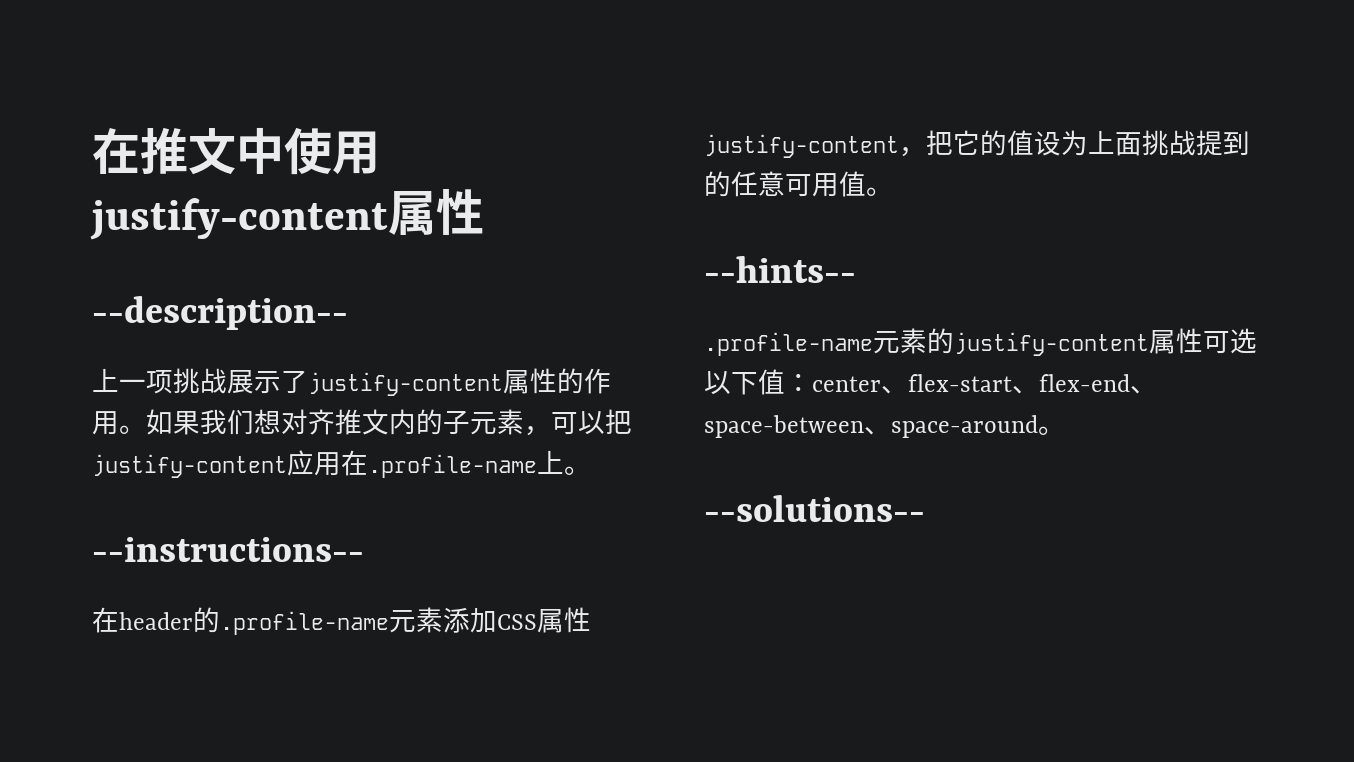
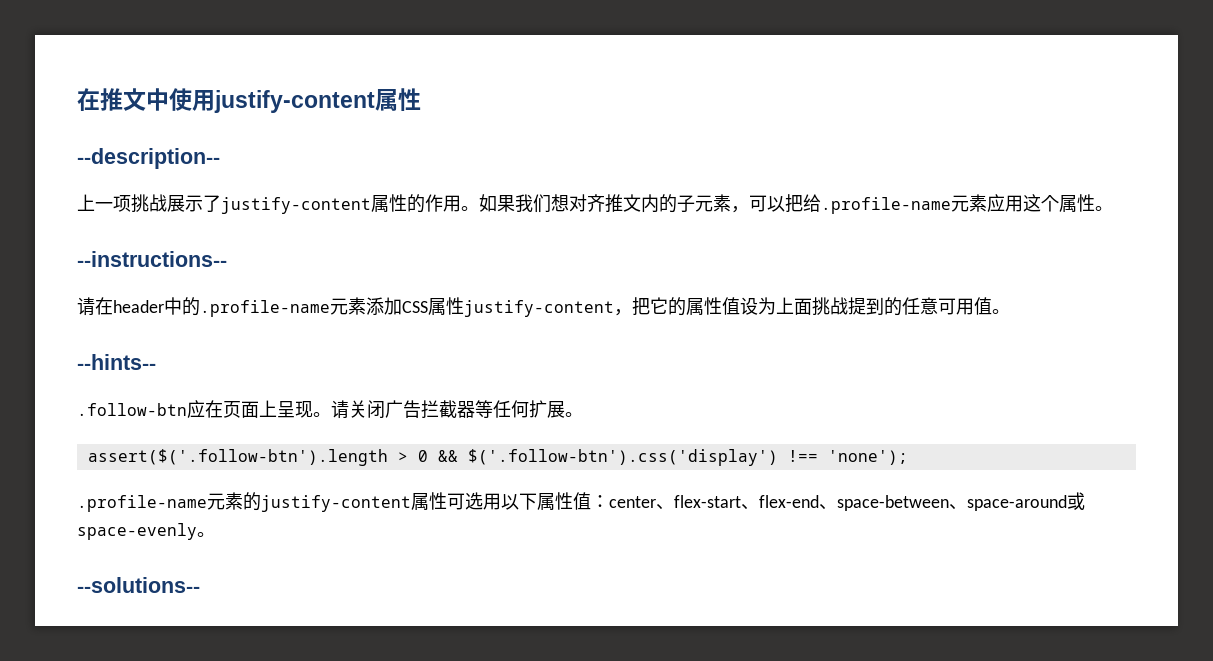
[92,450,564,478] justify-content应用在.profile-name上 -> [803,194,1095,214] 给.profile-name元素应用这个属性
[92,607,193,633] 在header -> [77,297,182,316] 请在header中
(1007, 143) none -> [686,297,722,315] 属性
(856, 269) none -> [77,400,583,419] [87,449,908,466] // .follow-btn应在页面上呈现。请关闭广告拦截器等任何扩展。 // assert($('.follow-btn').length > 0 && $('.follow-btn').css('display') !== 'none');
[704,371,758,395] 以下 -> [483,492,573,510] 用以下属性
(1038, 426) none -> [1067,492,1085,510] [77,523,197,540] 或space-evenly

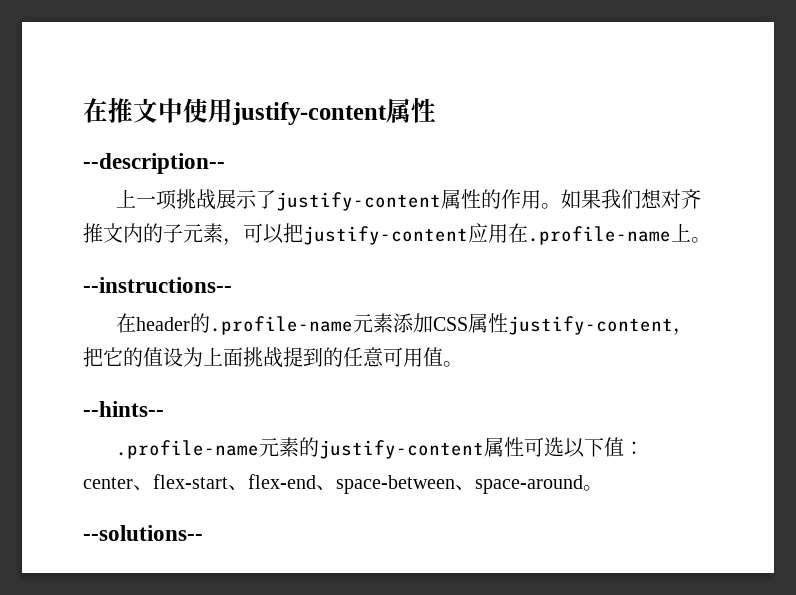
[803,194,1095,214] 给.profile-name元素应用这个属性 -> [303,223,691,245] justify-content应用在.profile-name上
[77,297,182,316] 请在header中 -> [116,313,191,333] 在header
[686,297,722,315] 属性 -> (143, 357) none
[77,400,583,419] [87,449,908,466] // .follow-btn应在页面上呈现。请关闭广告拦截器等任何扩展。 // assert($('.follow-btn').length > 0 && $('.follow-btn').css('display') !== 'none'); -> (164, 409) none
[483,492,573,510] 用以下属性 -> [564,437,605,458] 以下
[1067,492,1085,510] [77,523,197,540] 或space-evenly -> (583, 484) none

